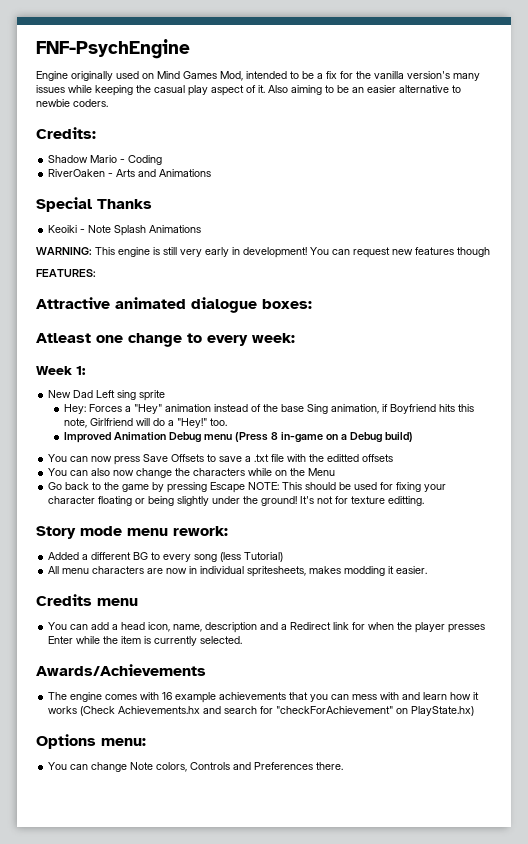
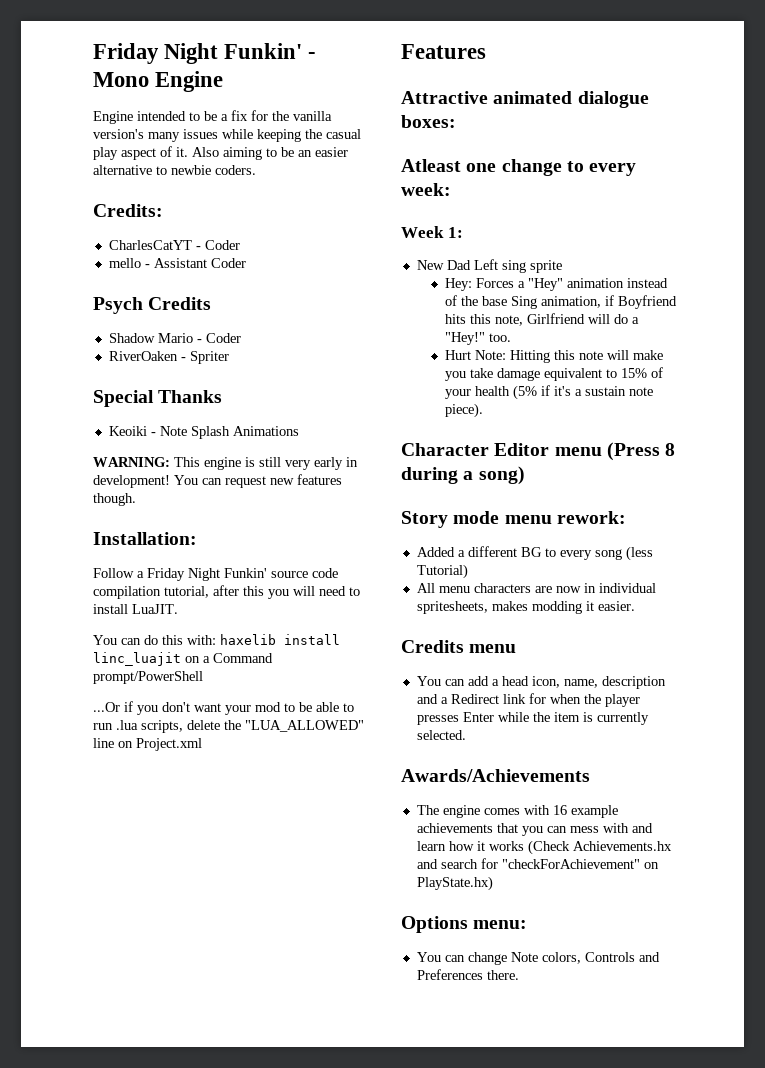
[36,39,190,59] [36,71,243,81] FNF-PsychEngine // Engine originally used on Mind Games Mod, -> [93,43,317,64] [93,71,224,92] [93,111,133,124] Friday Night Funkin' - Mono Engine // Engine
(96, 133) none -> [108,240,240,250] [108,258,246,268] [93,297,212,314] // CharlesCatYT - Coder // mello - Assistant Coder // Psych Credits
[128,155,163,165] Coding -> [205,333,241,343] Coder
[116,169,212,177] Arts and Animations -> [189,351,229,364] Spriter
[457,247,490,257] [36,269,96,277] though // FEATURES: -> [93,493,136,506] [93,532,197,545] [93,568,338,581] [93,585,360,599] [93,604,178,614] [93,634,340,645] [93,652,273,666] [93,671,203,684] [93,701,354,715] [93,720,364,733] [93,738,202,751] [401,44,486,59] though. // Installation: // Follow a Friday Night Funkin' source code compilation tutorial, after this you will need to install LuaJIT. // You can do this with: haxelib install linc_luajit on a Command prompt/PowerShell // ...Or if you don't want your mod to be able to run .lua scripts, delete the "LUA_ALLOWED" line on Project.xml // Features
[63,432,413,443] [48,454,394,465] [48,468,336,478] [48,482,447,493] [48,496,425,506] Improved Animation Debug menu (Press 8 in-game on a Debug build) // You can now press Save Offsets to save a .txt file with the editted offsets // You can also now change the characters while on the Menu // Go back to the game by pressing Escape NOTE: This should be used for fixing your character floating or being slightly under the ground! It's not for texture editting. -> [445,350,664,363] [445,367,664,381] [445,385,654,400] [445,403,484,418] [401,442,676,461] [401,466,525,485] Hurt Note: Hitting this note will make you take damage equivalent to 15% of your health (5% if it's a sustain note piece). // Character Editor menu (Press 8 during a song)

